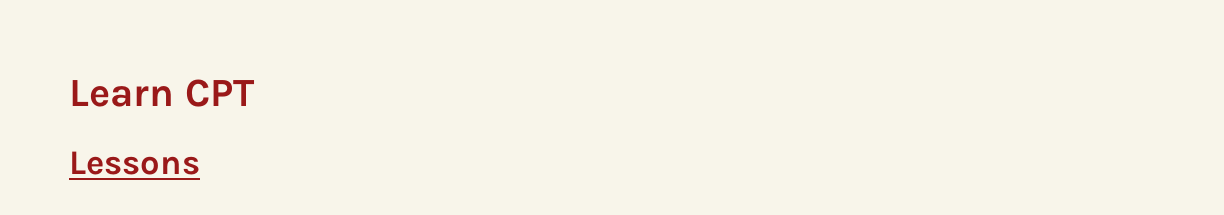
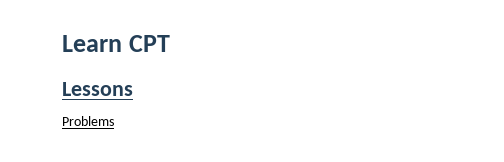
(200, 163) none -> [62,116,114,126] // Problems

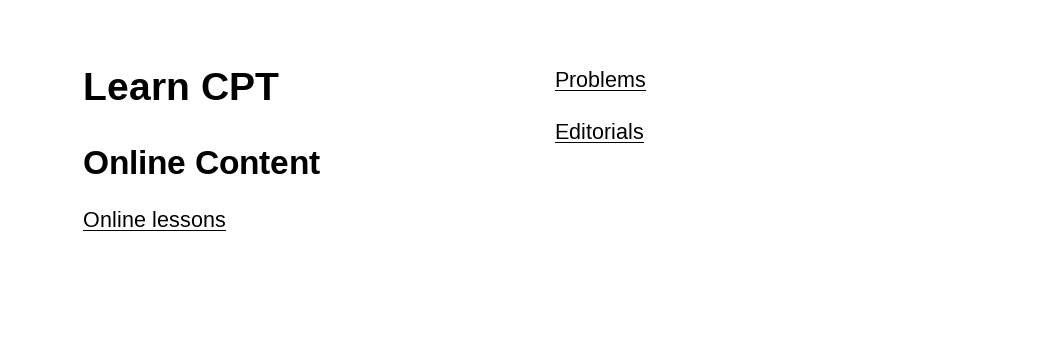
[62,82,133,96] Lessons -> [83,150,321,174] [83,211,226,227] Online Content // Online lessons
(114, 121) none -> [555,123,644,139] // Editorials

